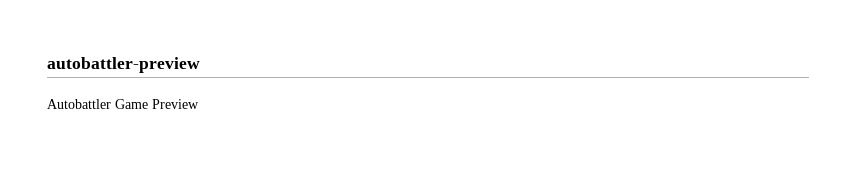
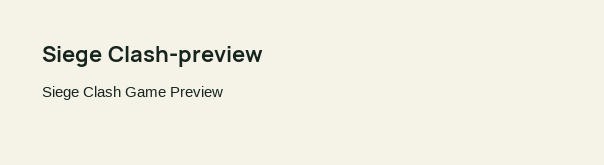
[47,57,200,73] [47,99,111,109] autobattler-preview // Autobattler -> [42,46,263,67] [42,86,122,100] Siege Clash-preview // Siege Clash

